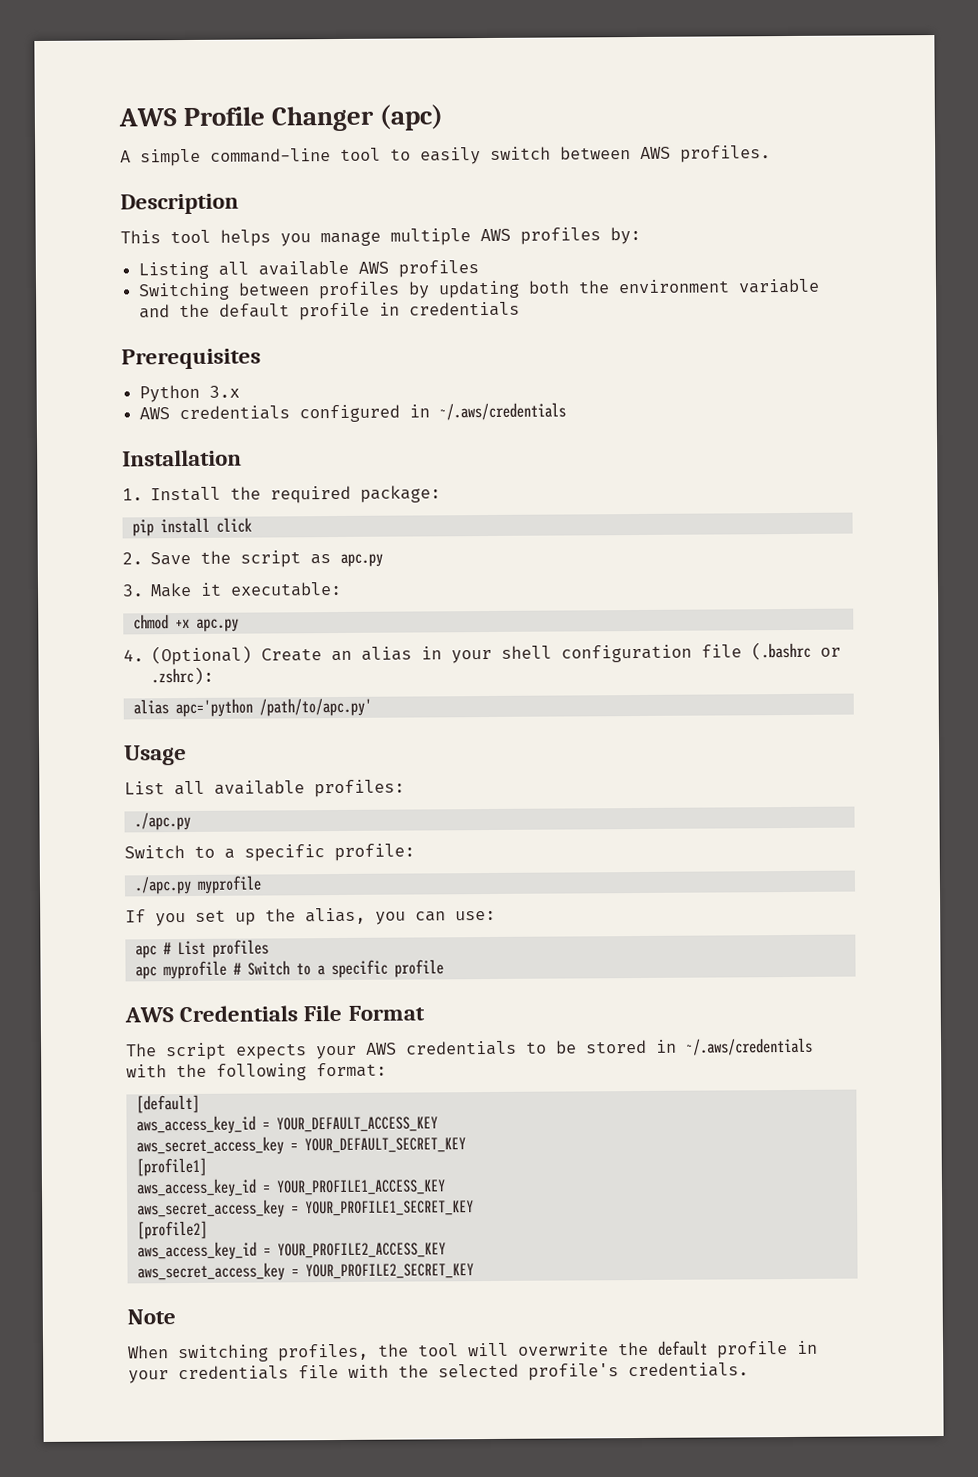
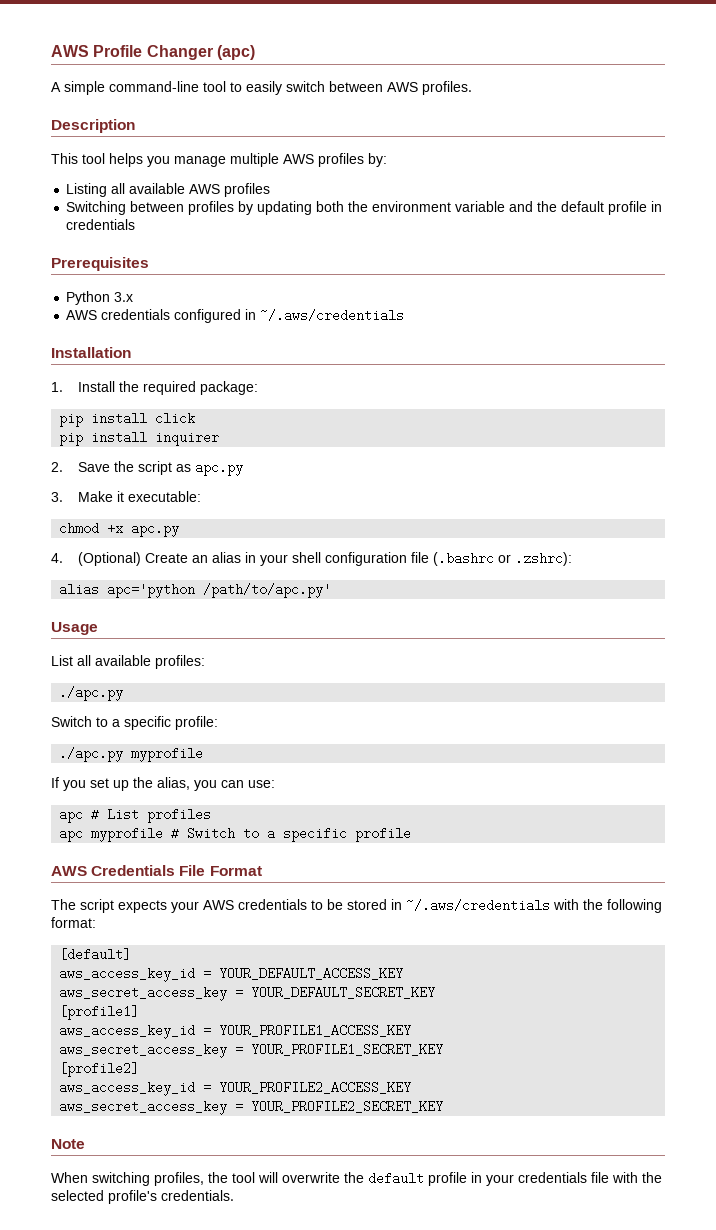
(252, 525) none -> [59,431,220,446] // pip install inquirer

